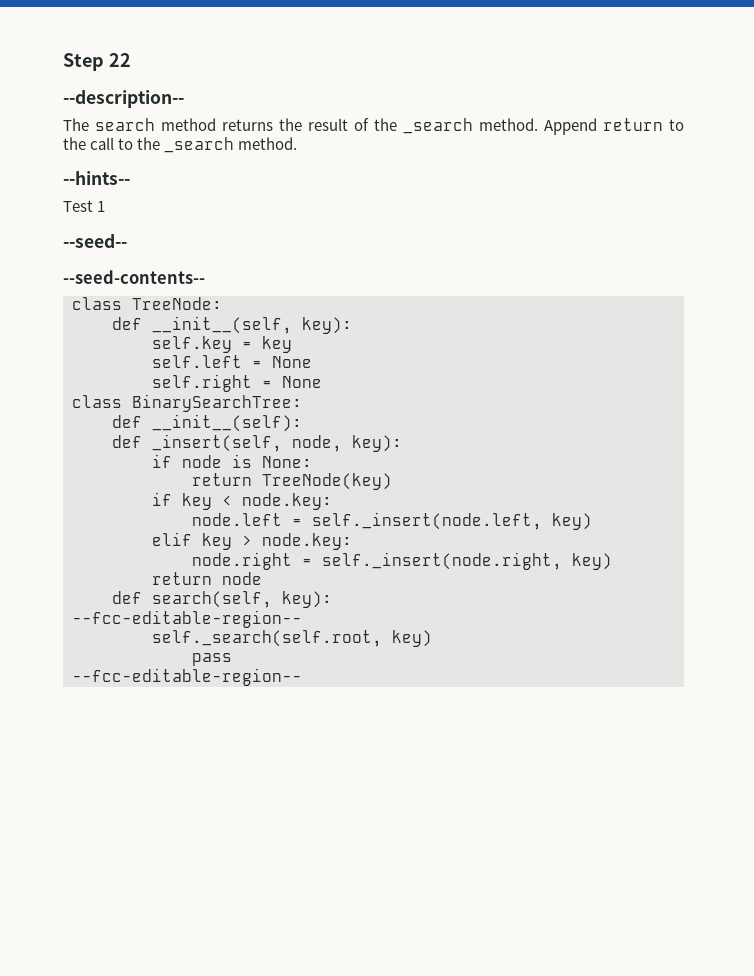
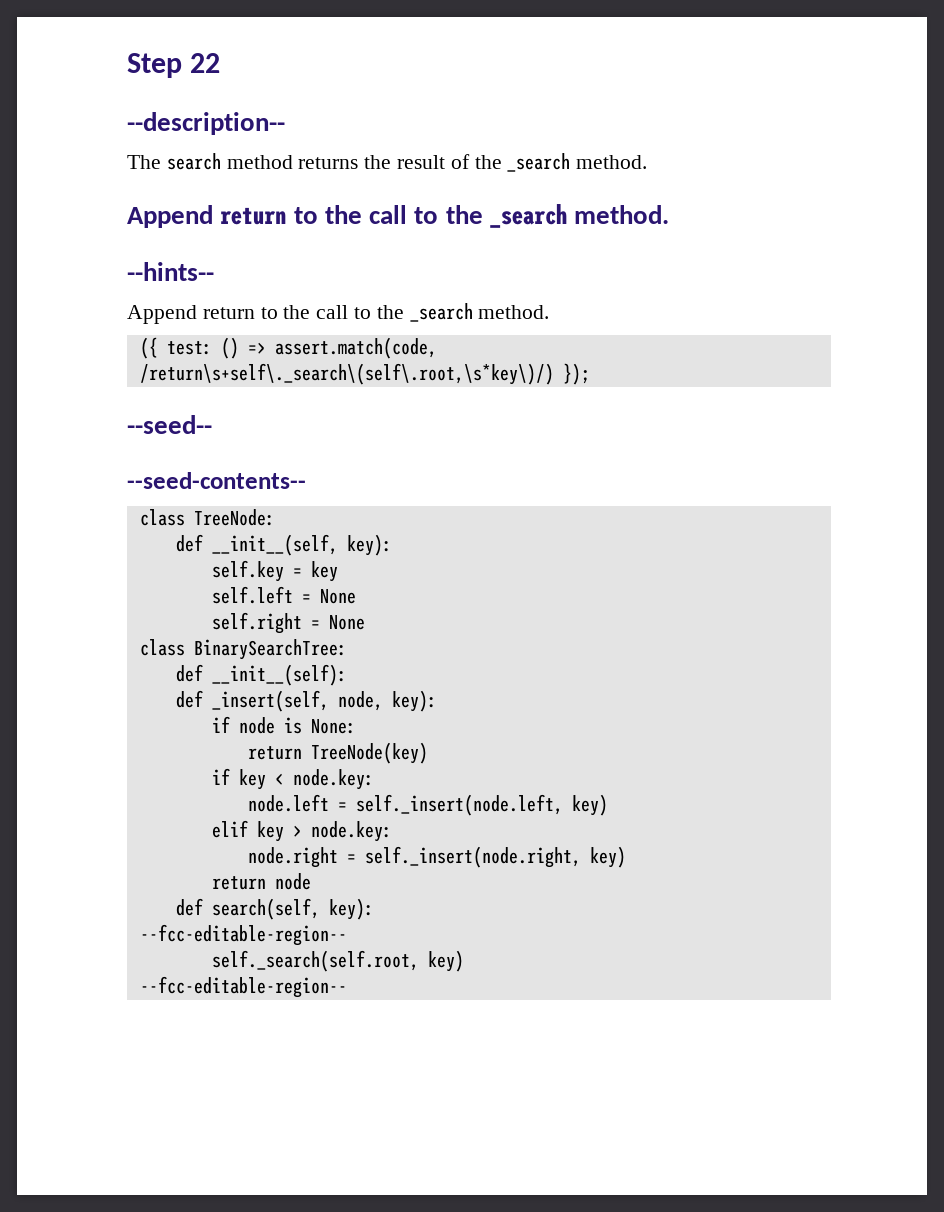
(538, 124) none -> (648, 162) //
[63,200,106,212] Test 1 -> [127,303,550,324] [139,337,437,359] [139,363,590,385] Append return to the call to the _search method. // ({ test: () => assert.match(code, /return\s+self\._search\(self\.root,\s*key\)/) });
[192,653,232,666] // pass -> (464, 961) none

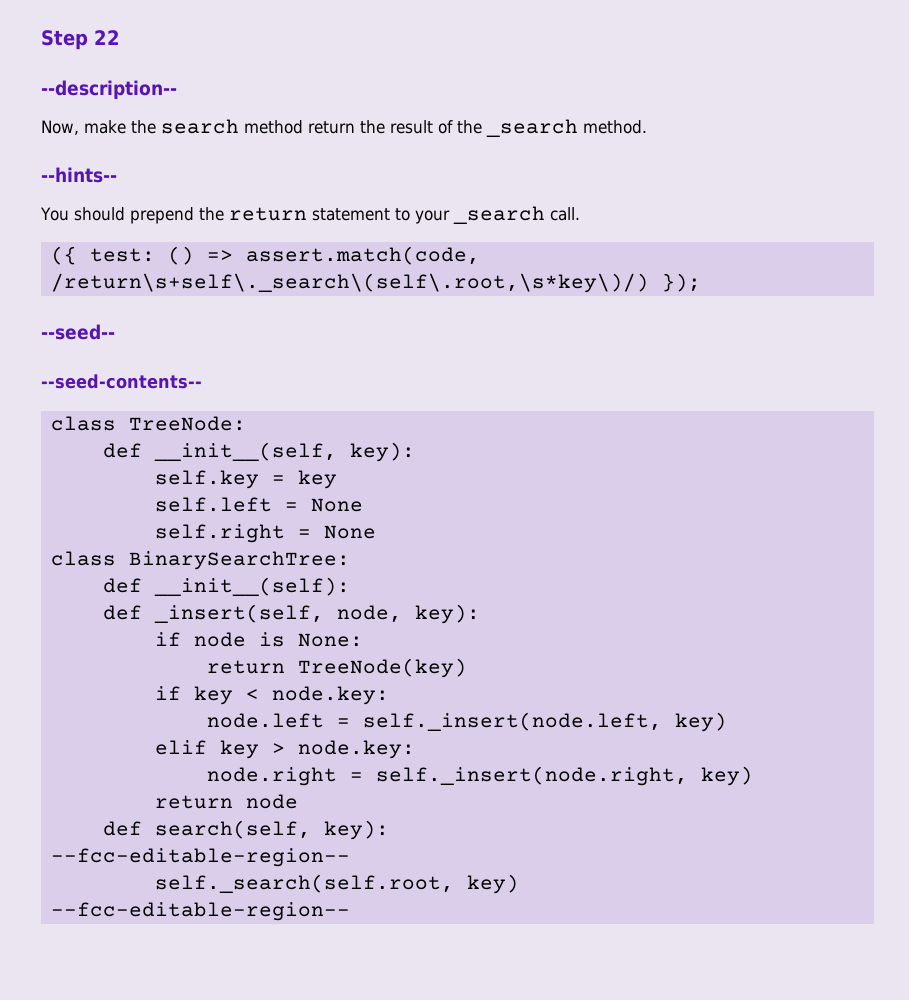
[127,155,161,169] The -> [41,120,156,135] Now, make the
[298,157,359,169] returns -> [308,121,355,134] return
[127,204,670,228] [127,262,214,281] [127,303,550,324] Append return to the call to the _search method. // --hints-- // Append return to the call to the _search method. -> [41,167,117,183] [40,206,580,224] --hints-- // You should prepend the return statement to your _search call.

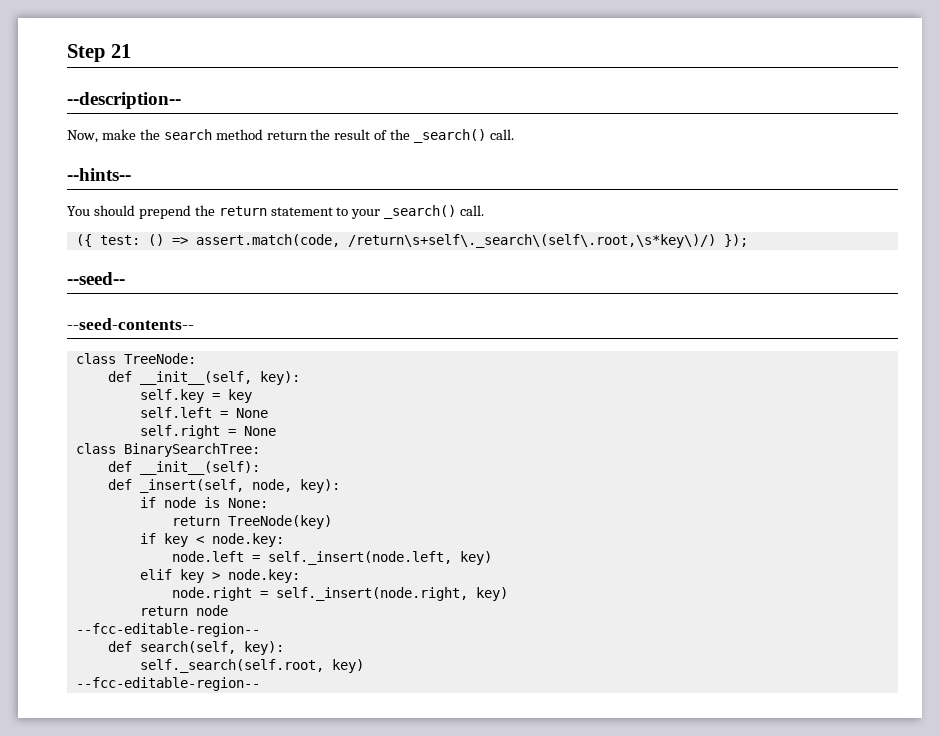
[94,30,120,45] 22 -> [110,44,131,58] 21
[486,119,647,137] _search method. -> [414,129,515,143] _search() call.
[452,206,545,224] _search -> [384,205,457,219] _search()
(298, 801) none -> [75,623,260,637] // --fcc-editable-region--
[50,848,350,867] // --fcc-editable-region-- -> (284, 648) none

